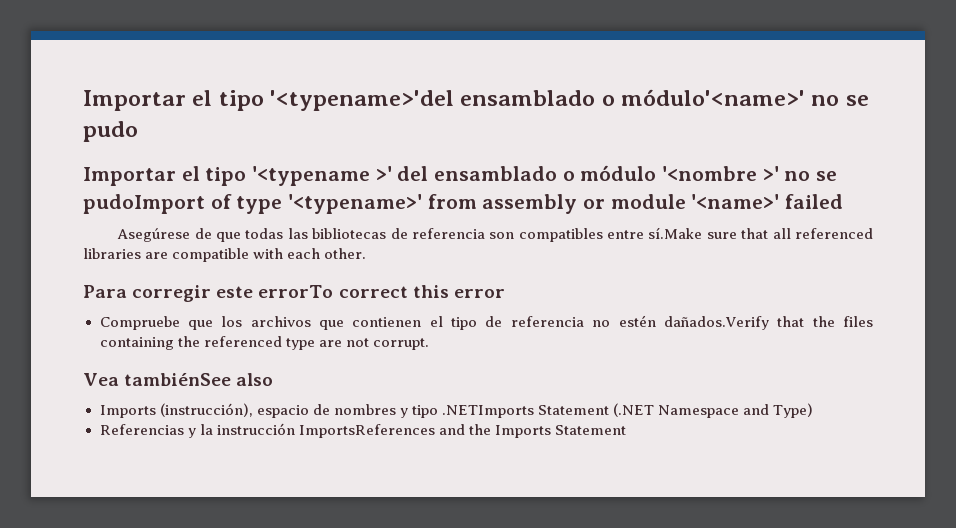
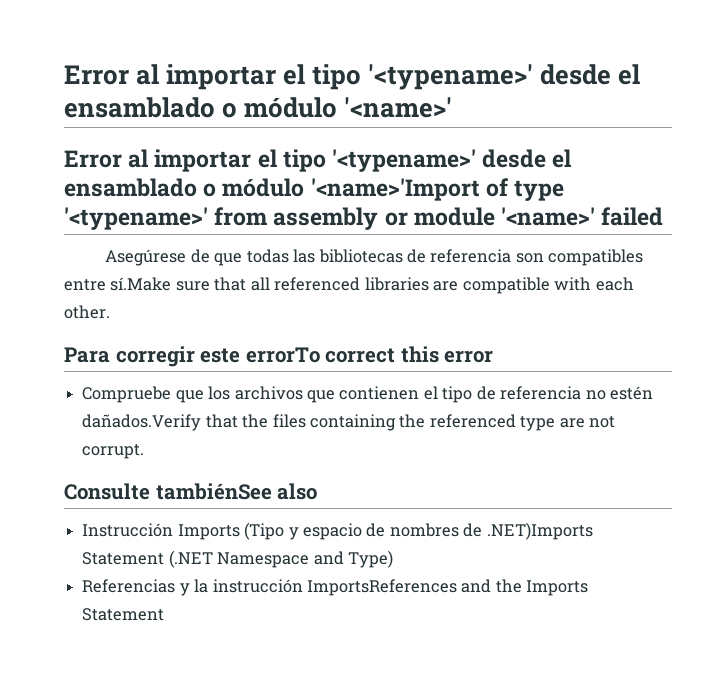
[83,89,869,111] [83,121,138,142] [83,165,838,186] [83,194,205,214] Importar el tipo '<typename>'del ensamblado o módulo'<name>' no se pudo // Importar el tipo '<typename >' del ensamblado o módulo '<nombre >' no se pudoImport -> [64,64,641,90] [64,97,453,118] [64,149,572,172] [64,178,480,201] Error al importar el tipo '<typename>' desde el ensamblado o módulo '<name>' // Error al importar el tipo '<typename>' desde el ensamblado o módulo '<name>'Import
[83,373,119,386] Vea -> [64,483,150,500] Consulte
[99,403,534,418] Imports (instrucción), espacio de nombres y tipo .NETImports -> [82,522,593,540] Instrucción Imports (Tipo y espacio de nombres de .NET)Imports

